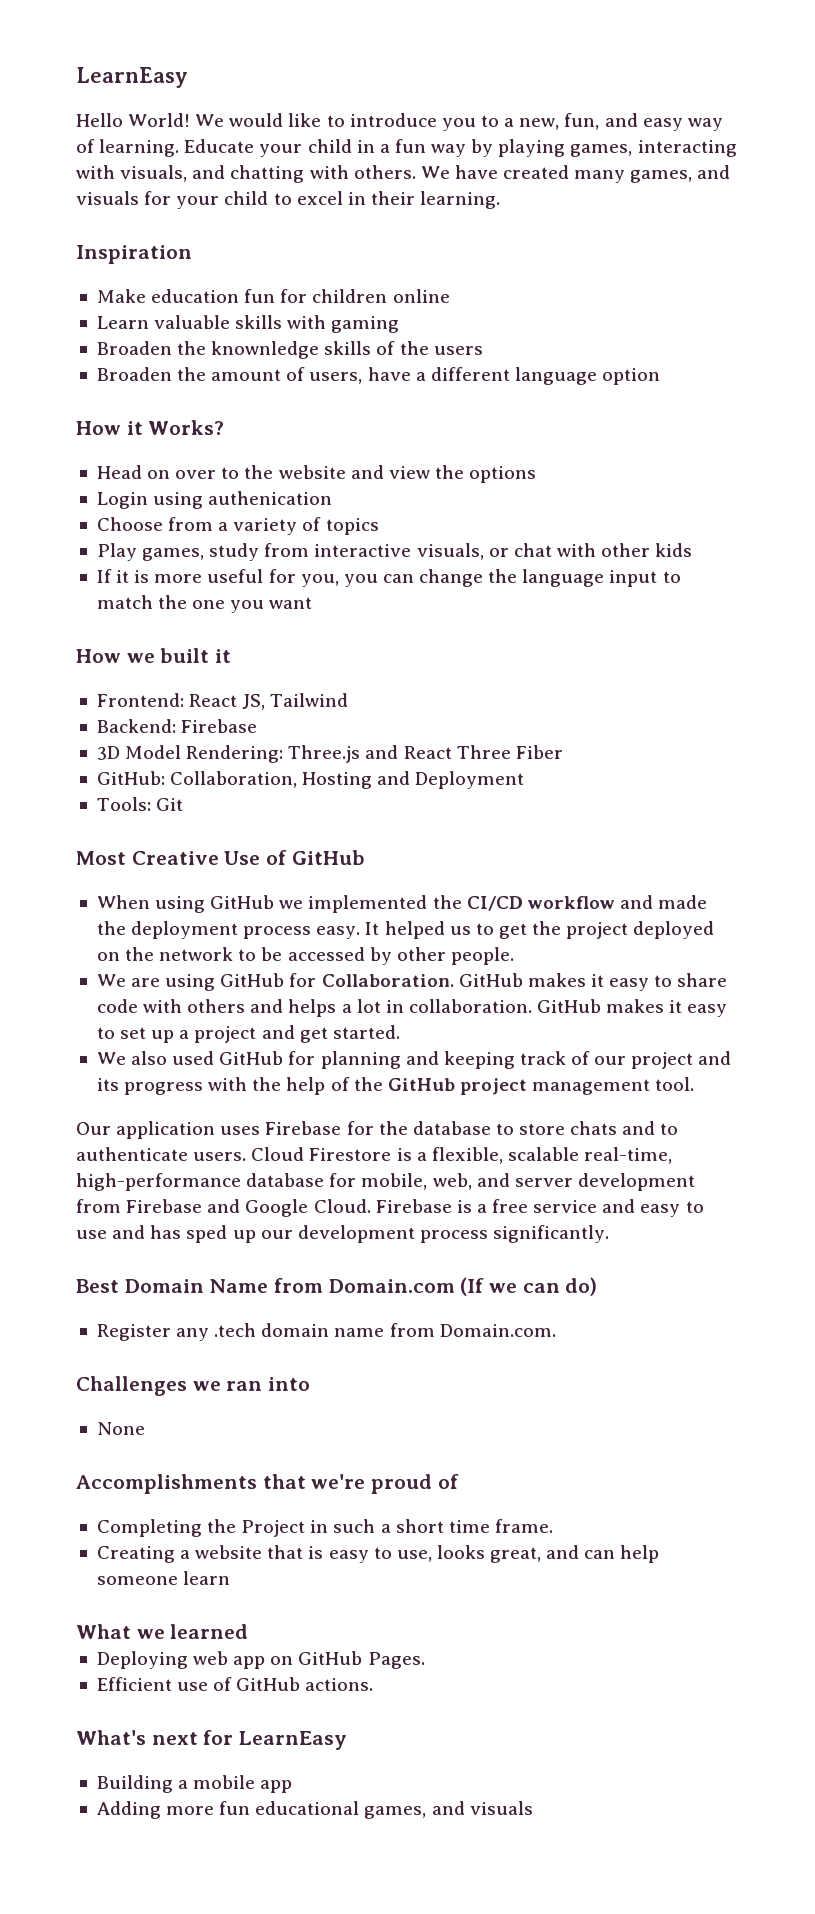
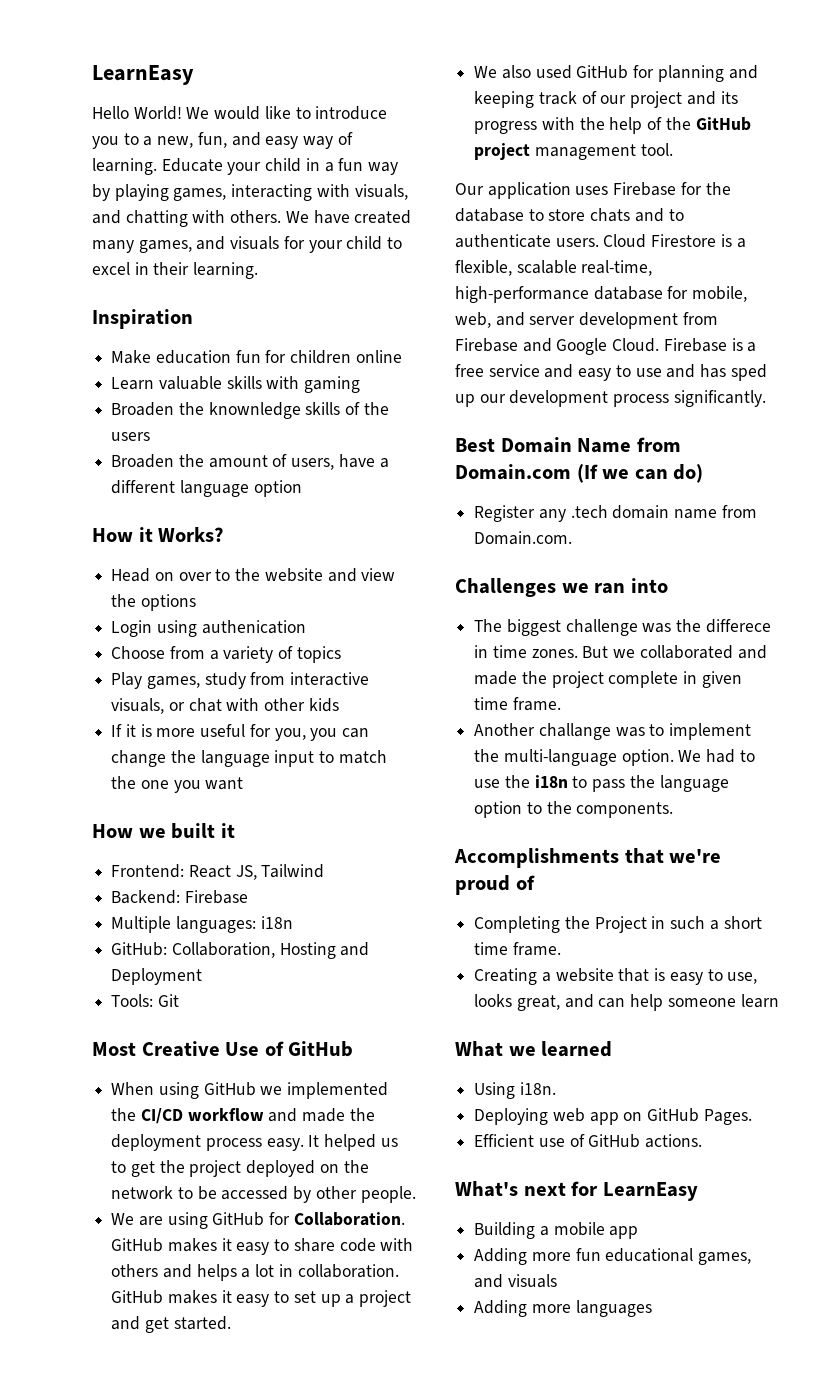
[96,745,563,763] 3D Model Rendering: Three.js and React Three Fiber -> [111,916,293,933] Multiple languages: i18n
[96,1422,145,1435] // None -> [474,619,771,636] [474,645,767,659] [474,671,742,688] [474,697,561,711] [474,723,752,740] [474,749,755,766] [474,775,729,792] [474,801,674,818] // The biggest challenge was the differece in time zones. But we collaborated and made the project complete in given time frame. // Another challange was to implement the multi-language option. We had to use the i18n to pass the language option to the components.
(249, 1631) none -> [474,1082,556,1099] // Using i18n.
(533, 1808) none -> [474,1300,652,1317] // Adding more languages

